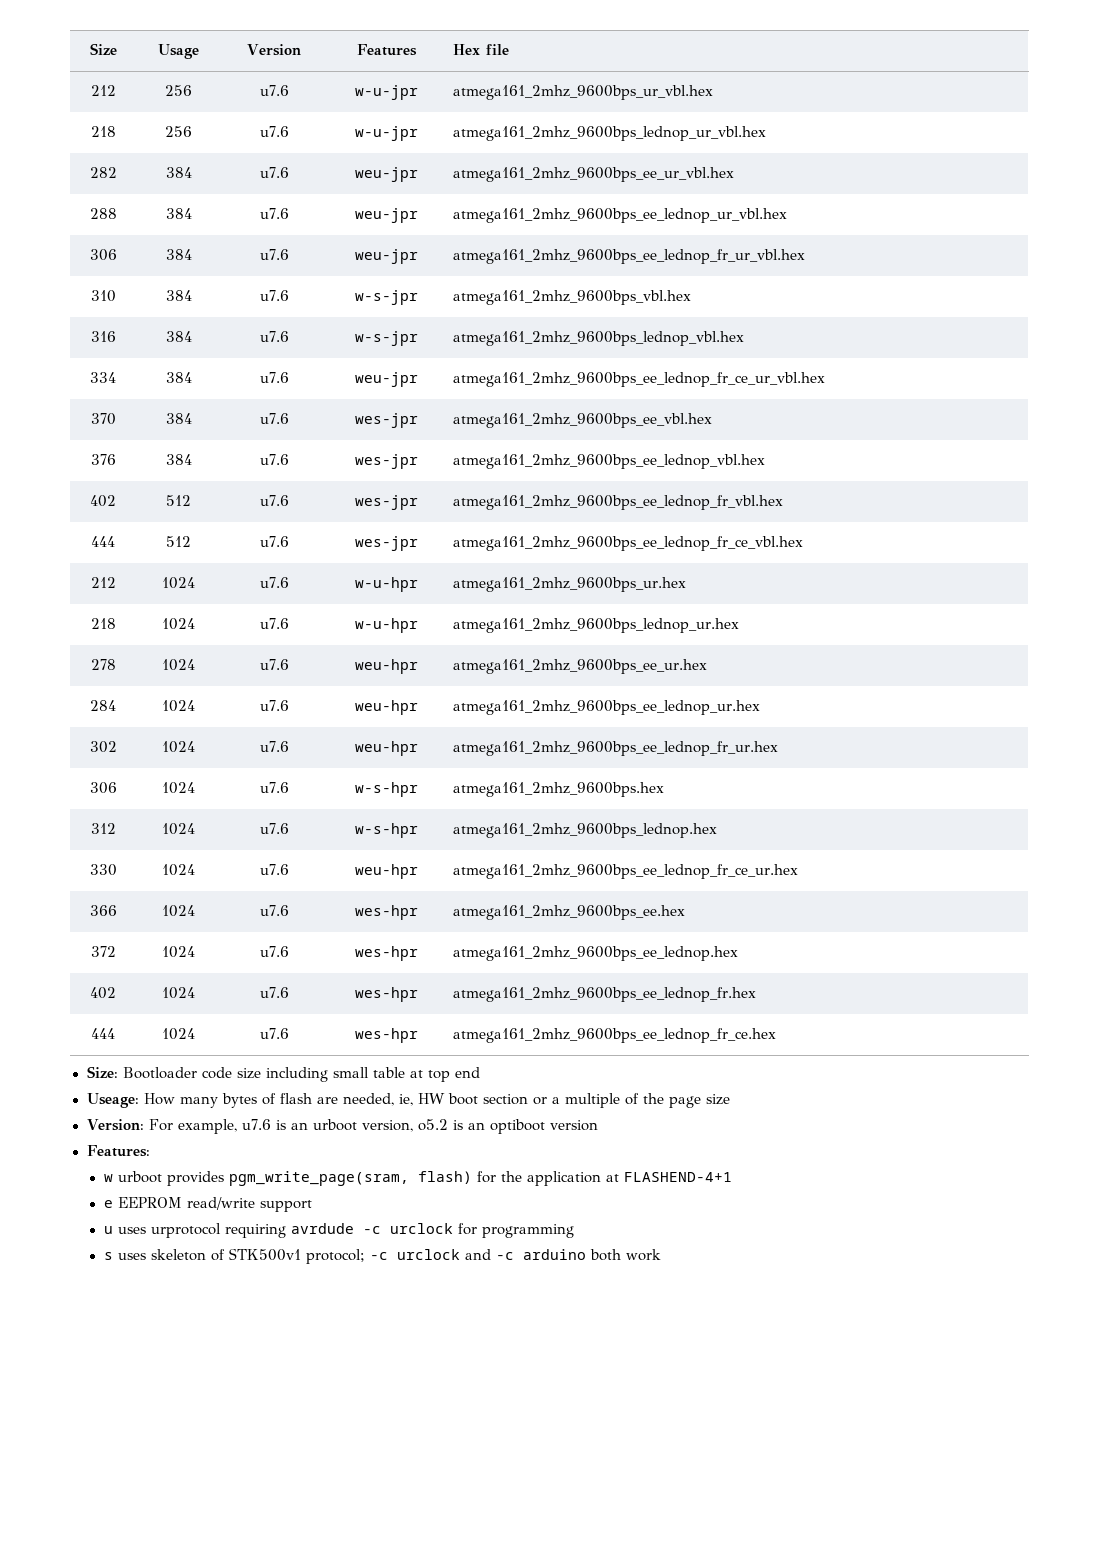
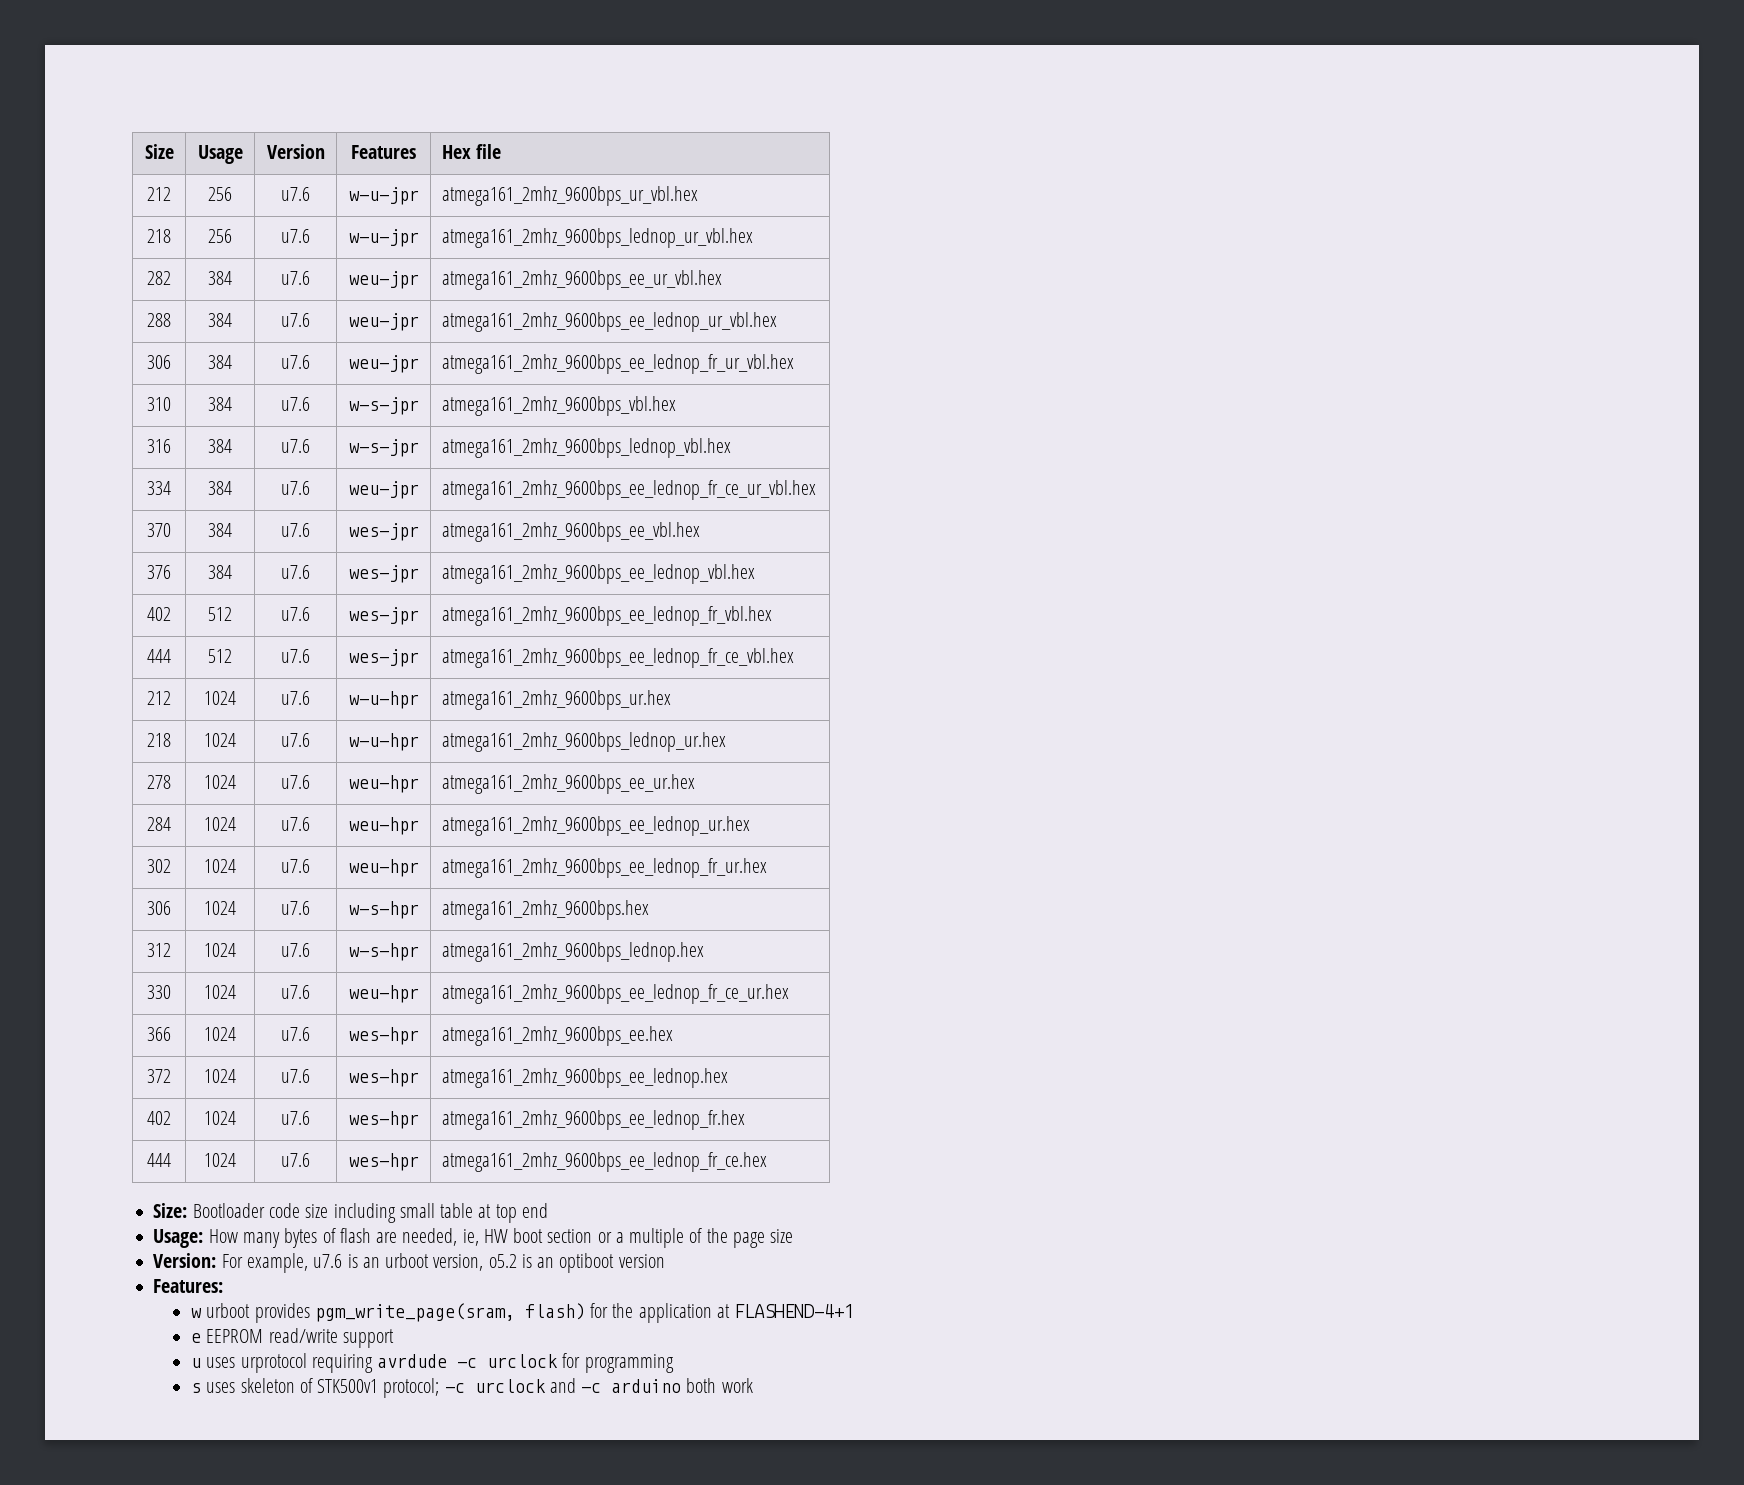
[86,1093,139,1108] Useage: -> [153,1229,204,1248] Usage:

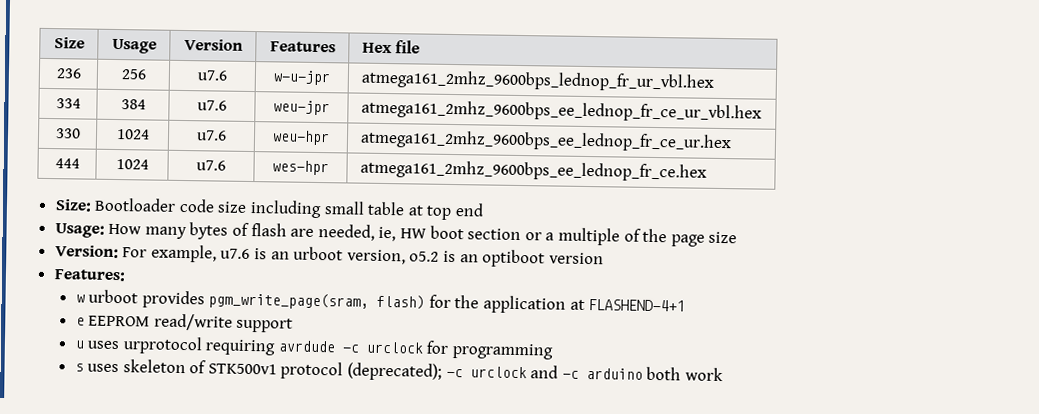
[147,187,171,201] [208,187,232,201] [281,187,310,201] [348,187,419,205] [441,186,698,206] [147,229,171,243] [208,229,232,243] [281,229,310,243] [348,229,419,247] [441,228,753,248] [147,271,171,285] [208,271,232,285] [281,271,310,285] [348,271,419,289] [441,270,722,290] [147,313,171,327] [208,313,232,327] [281,313,310,327] [348,313,419,331] [441,312,777,332] [147,355,171,369] [208,355,232,369] [281,355,310,369] [348,355,419,373] [441,354,794,374] [147,397,171,411] [208,397,232,411] [281,397,310,411] [348,397,419,415] [441,396,676,416] [147,439,171,453] [208,439,232,453] [281,439,310,453] [348,439,419,457] [441,438,731,458] 212 | 256 | u7.6 | w-u-jpr | atmega161_2mhz_9600bps_ur_vbl.hex // 218 | 256 | u7.6 | w-u-jpr | atmega161_2mhz_9600bps_lednop_ur_vbl.hex // 282 | 384 | u7.6 | weu-jpr | atmega161_2mhz_9600bps_ee_ur_vbl.hex // 288 | 384 | u7.6 | weu-jpr | atmega161_2mhz_9600bps_ee_lednop_ur_vbl.hex // 306 | 384 | u7.6 | weu-jpr | atmega161_2mhz_9600bps_ee_lednop_fr_ur_vbl.hex // 310 | 384 | u7.6 | w-s-jpr | atmega161_2mhz_9600bps_vbl.hex // 316 | 384 | u7.6 | w-s-jpr | atmega161_2mhz_9600bps_lednop_vbl.hex -> [55,68,82,79] [120,69,146,80] [197,70,227,81] [273,70,330,86] [360,69,714,92] 236 | 256 | u7.6 | w-u-jpr | atmega161_2mhz_9600bps_lednop_fr_ur_vbl.hex
[147,523,171,537] [208,523,232,537] [281,523,310,537] [348,523,419,541] [441,522,700,542] [147,565,171,579] [208,565,232,579] [281,565,310,579] [348,565,419,583] [441,564,755,584] [147,607,171,621] [208,607,232,621] [281,607,310,621] [348,607,419,625] [441,606,772,626] [147,649,171,663] [208,649,232,663] [281,649,310,663] [348,649,419,667] [441,648,794,668] [147,691,171,705] [204,691,236,705] [281,691,310,705] [348,691,419,709] [441,690,671,710] [147,733,171,747] [204,733,236,747] [281,733,310,747] [348,733,419,751] [441,732,726,752] [147,775,171,789] [204,775,236,789] [281,775,310,789] [348,775,419,793] [441,774,695,794] [147,817,171,831] [204,817,236,831] [281,817,310,831] [348,817,419,835] [441,816,750,836] [147,859,171,873] [204,859,236,873] [281,859,310,873] [348,859,419,877] [441,858,767,878] [147,901,171,915] [204,901,236,915] [281,901,310,915] [348,901,419,919] [441,900,649,920] [147,943,171,957] [204,943,236,957] [281,943,310,957] [348,943,419,961] [441,942,704,962] // 370 | 384 | u7.6 | wes-jpr | atmega161_2mhz_9600bps_ee_vbl.hex // 376 | 384 | u7.6 | wes-jpr | atmega161_2mhz_9600bps_ee_lednop_vbl.hex // 402 | 512 | u7.6 | wes-jpr | atmega161_2mhz_9600bps_ee_lednop_fr_vbl.hex // 444 | 512 | u7.6 | wes-jpr | atmega161_2mhz_9600bps_ee_lednop_fr_ce_vbl.hex // 212 | 1024 | u7.6 | w-u-hpr | atmega161_2mhz_9600bps_ur.hex // 218 | 1024 | u7.6 | w-u-hpr | atmega161_2mhz_9600bps_lednop_ur.hex // 278 | 1024 | u7.6 | weu-hpr | atmega161_2mhz_9600bps_ee_ur.hex // 284 | 1024 | u7.6 | weu-hpr | atmega161_2mhz_9600bps_ee_lednop_ur.hex // 302 | 1024 | u7.6 | weu-hpr | atmega161_2mhz_9600bps_ee_lednop_fr_ur.hex // 306 | 1024 | u7.6 | w-s-hpr | atmega161_2mhz_9600bps.hex // 312 | 1024 | u7.6 | w-s-hpr | atmega161_2mhz_9600bps_lednop.hex -> (762, 111) none
[147,1027,171,1041] [204,1027,236,1041] [281,1027,310,1041] [348,1027,419,1045] [441,1026,673,1046] [147,1069,171,1083] [204,1069,236,1083] [281,1069,310,1083] [348,1069,419,1087] [441,1068,728,1088] [147,1111,171,1125] [204,1111,236,1125] [281,1111,310,1125] [348,1111,419,1129] [441,1110,745,1130] // 366 | 1024 | u7.6 | wes-hpr | atmega161_2mhz_9600bps_ee.hex // 372 | 1024 | u7.6 | wes-hpr | atmega161_2mhz_9600bps_ee_lednop.hex // 402 | 1024 | u7.6 | wes-hpr | atmega161_2mhz_9600bps_ee_lednop_fr.hex -> (732, 141) none
[383,1378,440,1398] protocol; -> [280,361,443,381] protocol (deprecated);

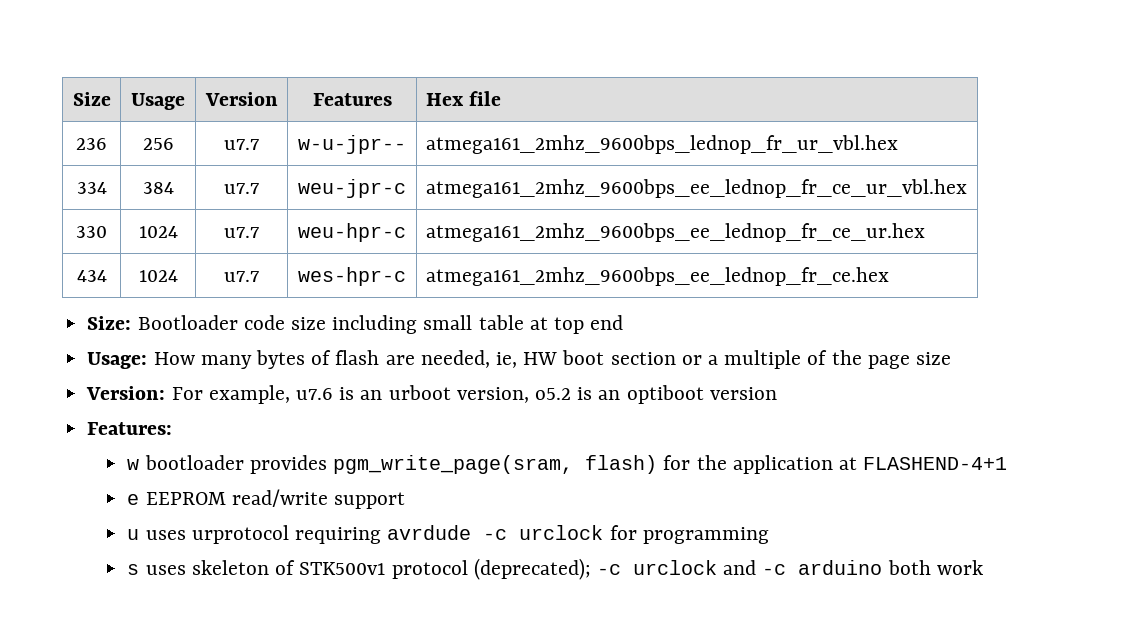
[197,70,227,81] [273,70,330,86] u7.6 | w-u-jpr -> [224,139,259,150] [298,135,406,154] u7.7 | w-u-jpr--
[197,100,227,111] [273,100,330,116] u7.6 | weu-jpr -> [224,183,259,194] [298,179,406,198] u7.7 | weu-jpr-c
[196,130,227,141] [272,130,330,146] u7.6 | weu-hpr -> [224,227,259,238] [298,223,406,242] u7.7 | weu-hpr-c
[54,158,80,169] [115,159,149,170] [196,160,226,171] [272,160,329,176] 444 | 1024 | u7.6 | wes-hpr -> [76,270,107,282] [138,270,178,282] [224,271,259,282] [298,267,406,286] 434 | 1024 | u7.7 | wes-hpr-c
[88,289,139,304] urboot -> [144,455,244,470] bootloader

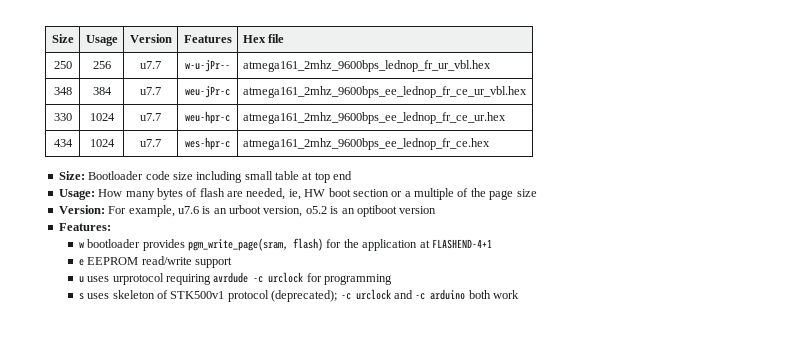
[76,138,107,150] 236 -> [53,61,72,69] 250
[298,135,406,154] w-u-jpr-- -> [185,60,230,72] w-u-jPr--
[76,182,107,194] 334 -> [53,87,72,95] 348
[298,179,406,198] weu-jpr-c -> [185,86,230,98] weu-jPr-c

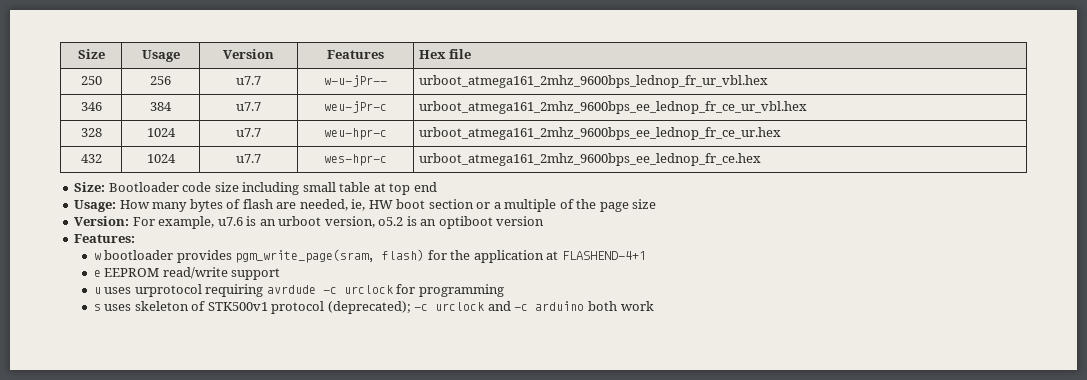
[242,60,491,72] [53,87,72,95] atmega161_2mhz_9600bps_lednop_fr_ur_vbl.hex // 348 -> [419,75,769,88] [80,102,102,111] urboot_atmega161_2mhz_9600bps_lednop_fr_ur_vbl.hex // 346
[242,86,527,98] [53,113,72,121] atmega161_2mhz_9600bps_ee_lednop_fr_ce_ur_vbl.hex // 330 -> [419,101,808,114] [80,128,102,137] urboot_atmega161_2mhz_9600bps_ee_lednop_fr_ce_ur_vbl.hex // 328
[242,112,506,124] [53,139,73,147] atmega161_2mhz_9600bps_ee_lednop_fr_ce_ur.hex // 434 -> [419,127,782,140] [80,154,102,163] urboot_atmega161_2mhz_9600bps_ee_lednop_fr_ce_ur.hex // 432
[242,138,490,150] atmega161_2mhz_9600bps_ee_lednop_fr_ce.hex -> [419,153,762,166] urboot_atmega161_2mhz_9600bps_ee_lednop_fr_ce.hex

